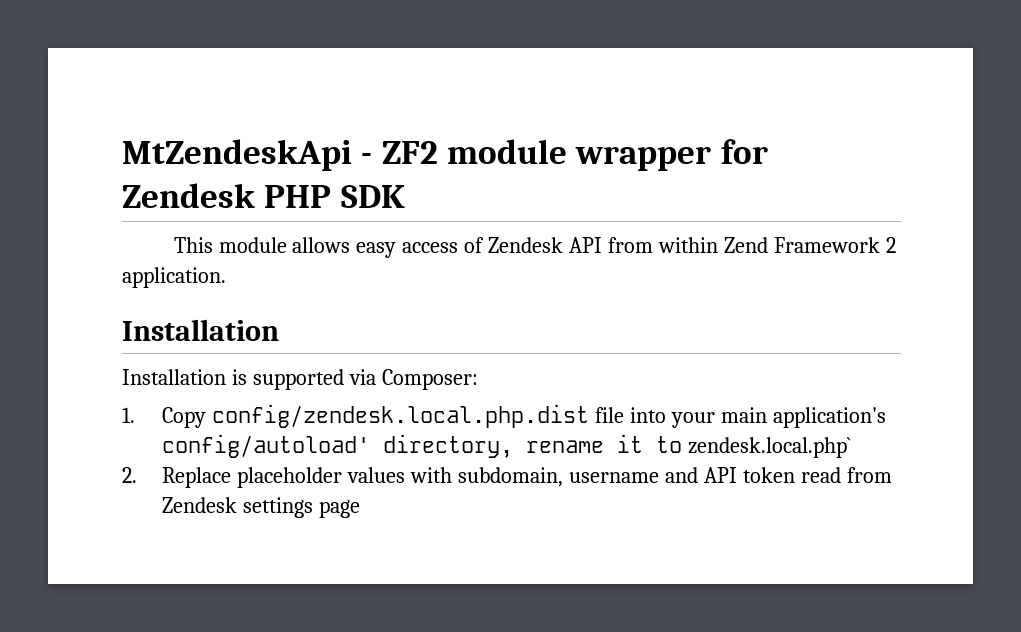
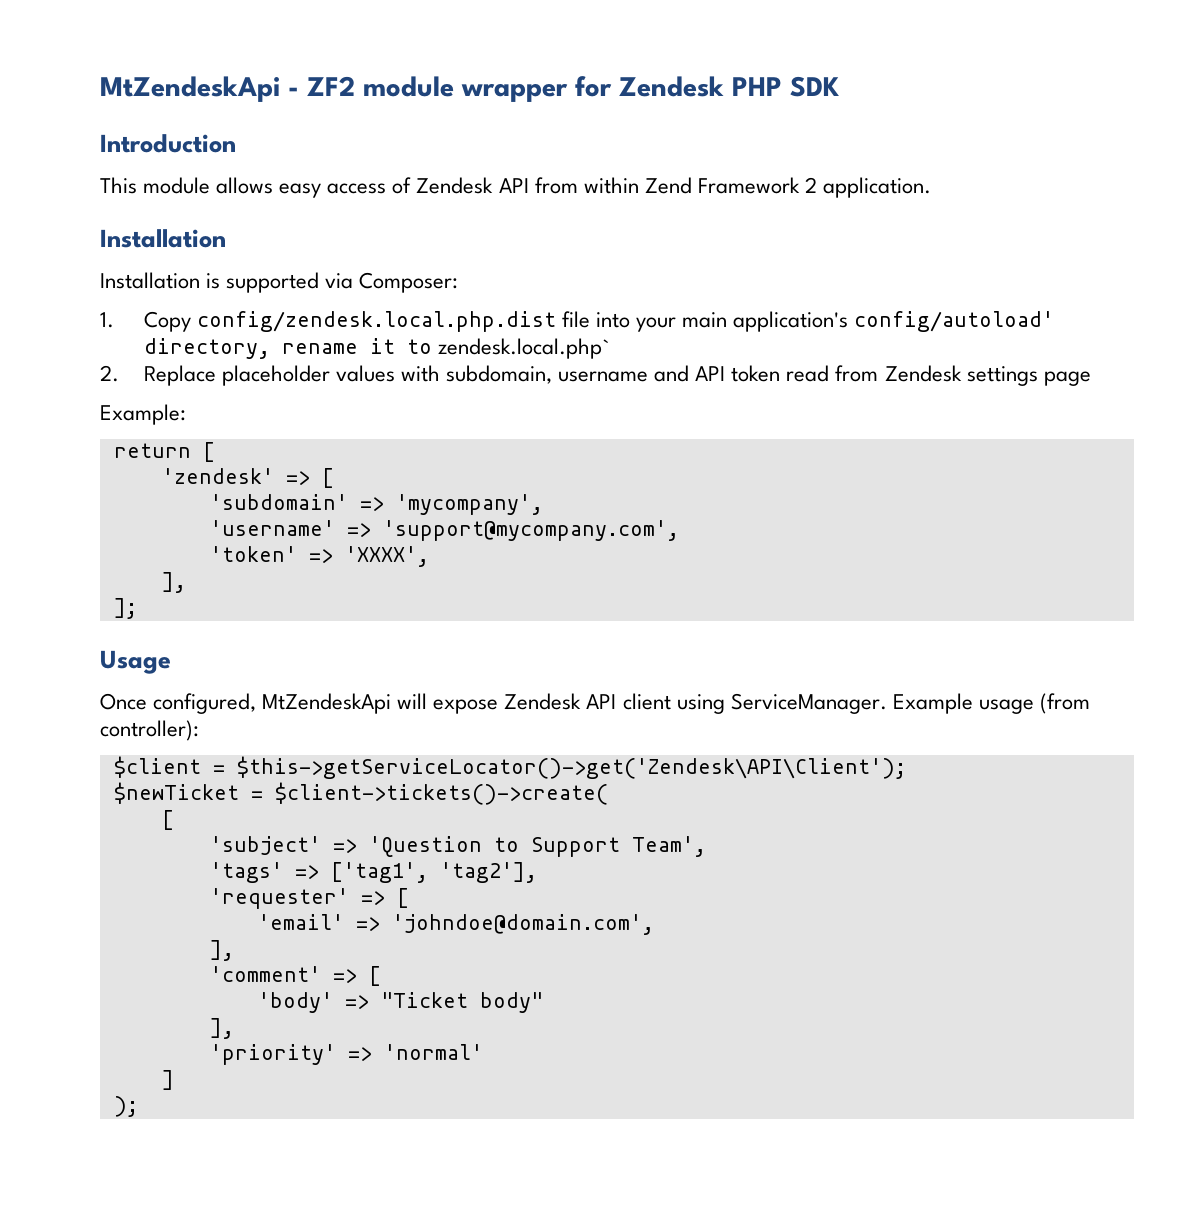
(405, 196) none -> [100,134,236,153] // Introduction
(360, 509) none -> [100,404,186,425] [113,442,215,462] [161,468,334,488] [209,494,543,515] [209,520,679,541] [209,546,429,567] [161,572,186,593] [113,598,137,619] [100,650,171,674] [100,693,1090,714] [100,720,199,741] [113,756,906,779] [113,782,608,805] [161,810,174,830] [209,836,706,857] [209,862,537,883] [209,888,409,909] [257,914,654,935] [209,940,234,961] [209,966,381,986] [257,992,543,1013] [209,1018,234,1039] [209,1044,483,1065] [161,1070,174,1090] [113,1096,138,1117] // Example: // return [ // 'zendesk' => [ // 'subdomain' => 'mycompany', // 'username' => 'support@mycompany.com', // 'token' => 'XXXX', // ], // ]; // Usage // Once configured, MtZendeskApi will expose Zendesk API client using ServiceManager. Example usage (from controller): // $client = $this->getServiceLocator()->get('Zendesk\API\Client'); // $newTicket = $client->tickets()->create( // [ // 'subject' => 'Question to Support Team', // 'tags' => ['tag1', 'tag2'], // 'requester' => [ // 'email' => 'johndoe@domain.com', // ], // 'comment' => [ // 'body' => "Ticket body" // ], // 'priority' => 'normal' // ] // );

